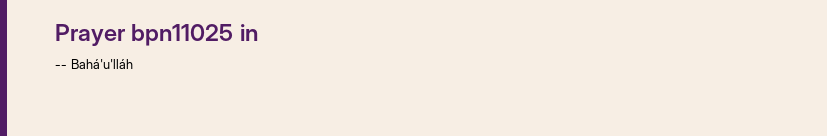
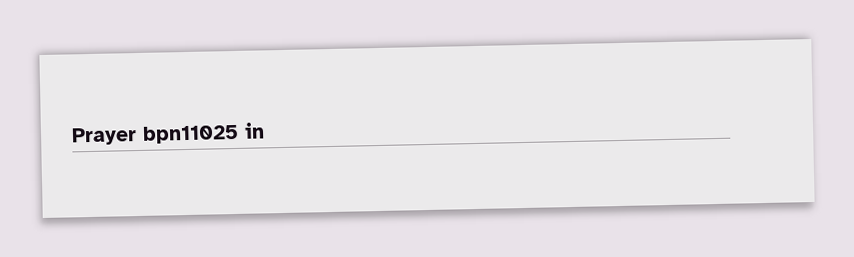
[55,59,133,69] // -- Bahá'u'lláh -> (265, 130) none

